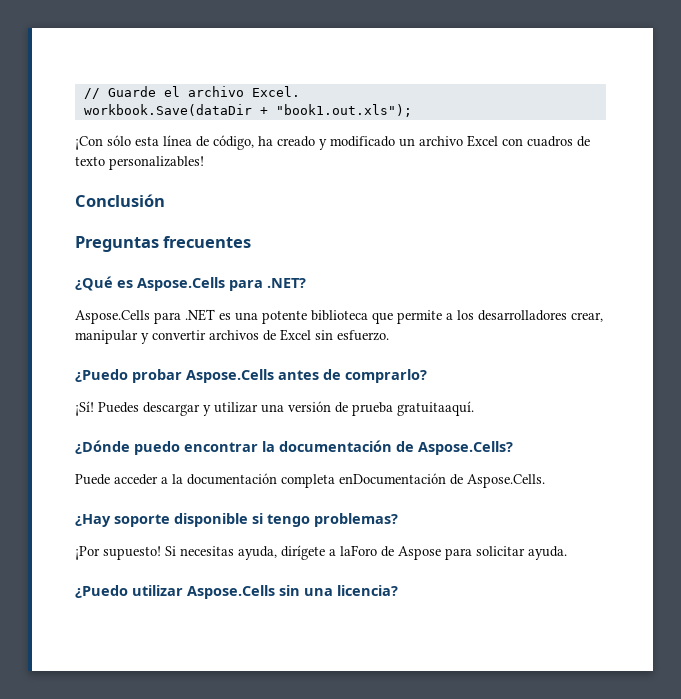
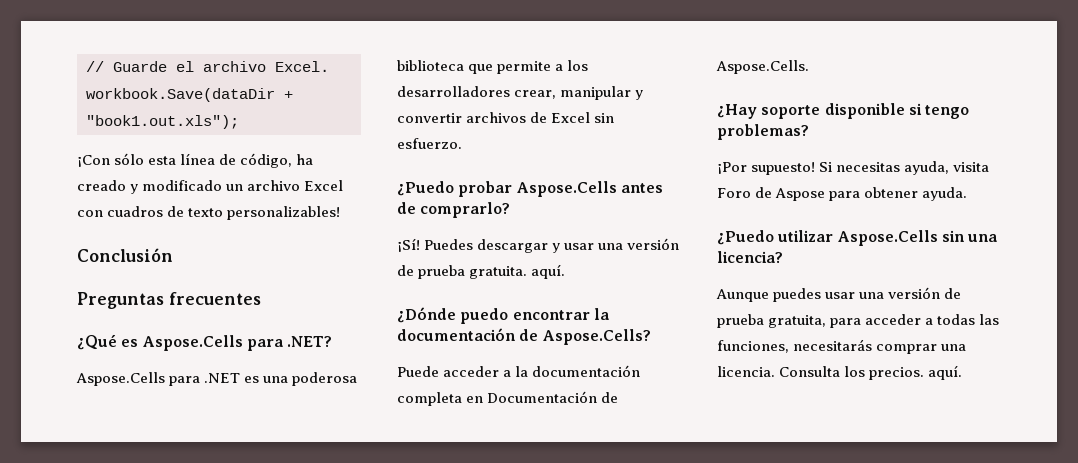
[262,310,307,324] potente -> [292,372,358,386] poderosa
[214,401,474,416] utilizar una versión de prueba gratuitaaquí. -> [564,238,680,250] [397,264,566,279] usar una versión de prueba gratuita. aquí.
[339,473,446,485] enDocumentación -> [466,391,598,403] en Documentación
[281,545,377,560] dirígete a laForo -> [953,162,990,172] [717,188,751,198] visita Foro
[476,546,525,556] solicitar -> [864,187,919,198] obtener
(398, 590) none -> [716,287,962,302] [717,314,1000,328] [717,339,967,354] [717,365,963,380] // Aunque puedes usar una versión de prueba gratuita, para acceder a todas las funciones, necesitarás comprar una licencia. Consulta los precios. aquí.

